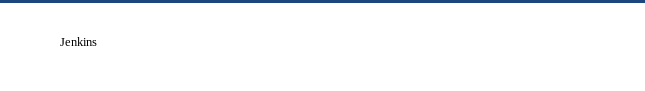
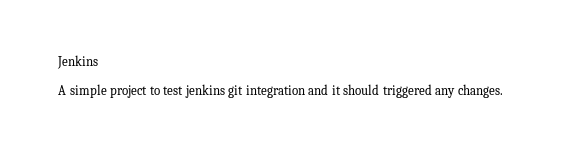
(97, 41) none -> [58,84,503,98] // A simple project to test jenkins git integration and it should triggered any changes.

